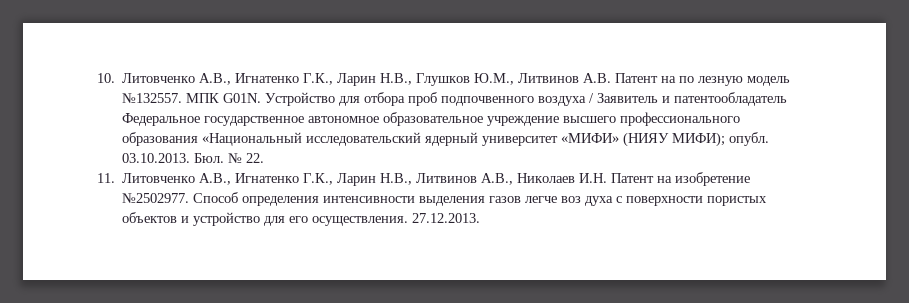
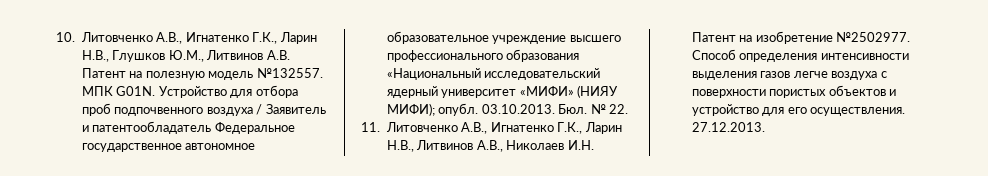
[679,76,744,86] по лезную -> [145,71,205,80] полезную
[561,196,614,206] воз духа -> [831,71,878,80] воздуха

